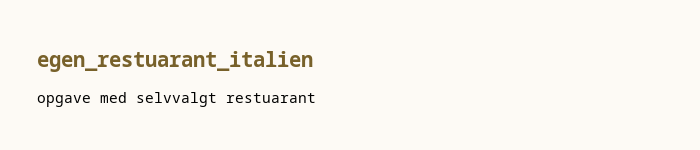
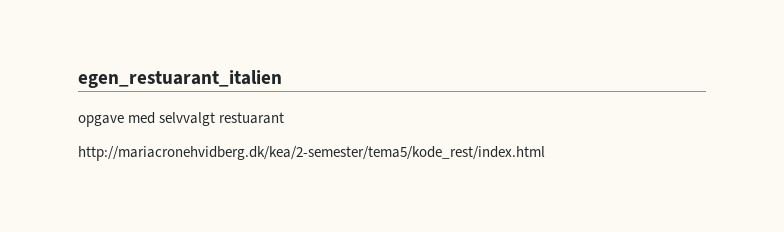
(316, 98) none -> [78,146,545,161] // http://mariacronehvidberg.dk/kea/2-semester/tema5/kode_rest/index.html

